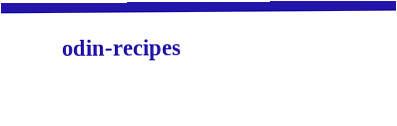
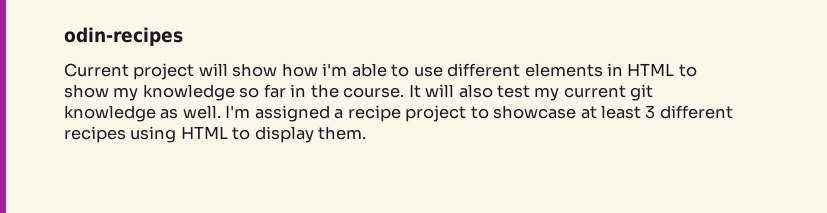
(181, 50) none -> [64,63,697,80] [64,84,654,101] [64,105,733,122] [64,126,367,143] // Current project will show how i'm able to use different elements in HTML to show my knowledge so far in the course. It will also test my current git knowledge as well. I'm assigned a recipe project to showcase at least 3 different recipes using HTML to display them.

